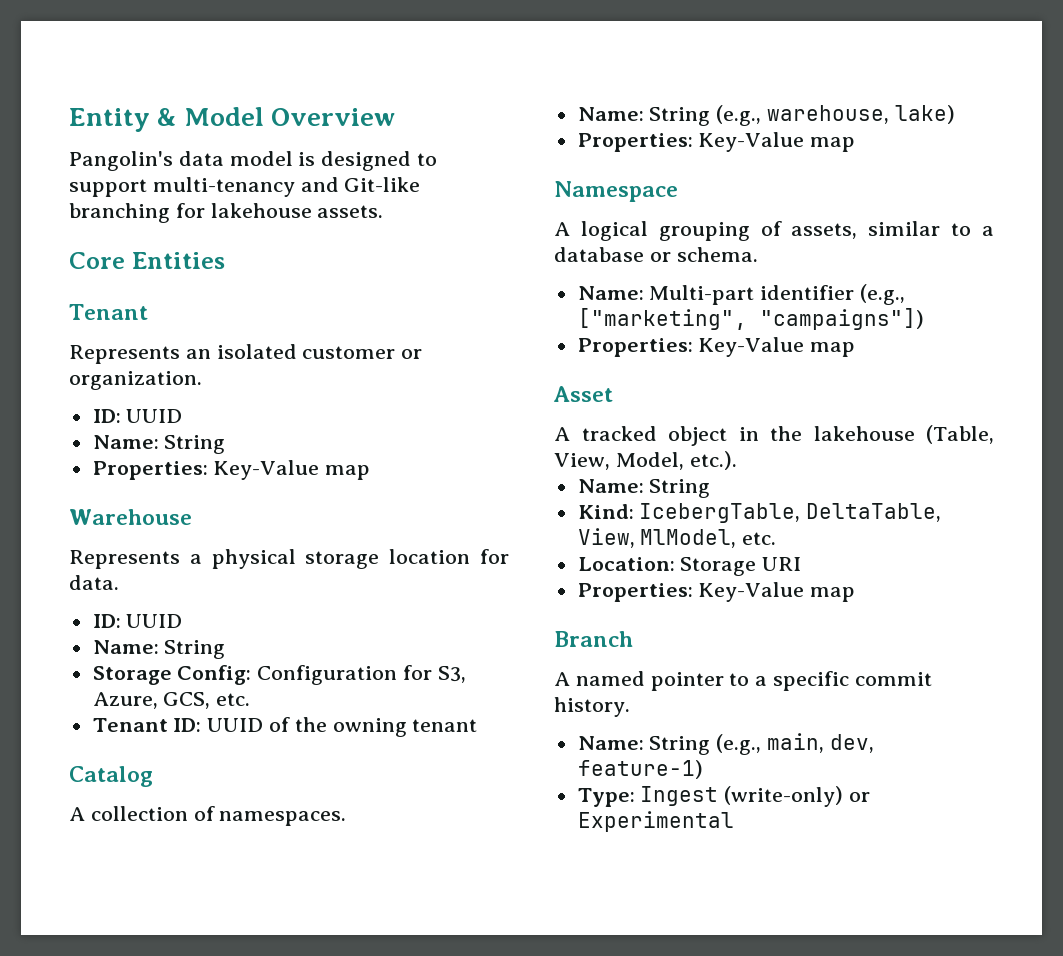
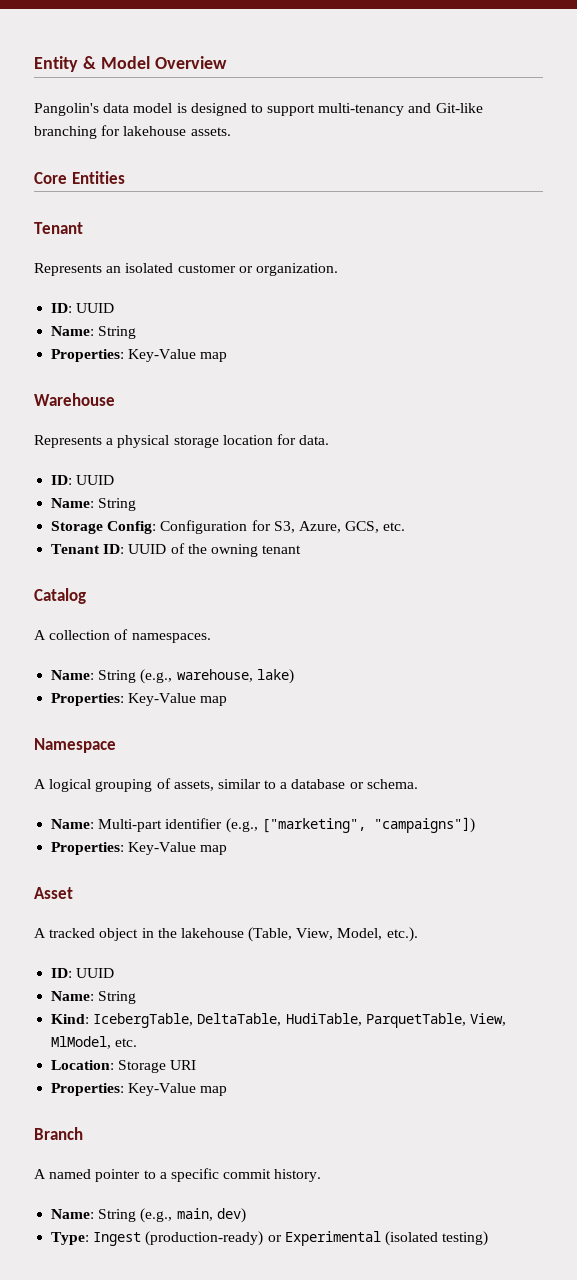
(737, 460) none -> [51,968,115,978] // ID: UUID
(942, 512) none -> [285,1013,466,1028] HudiTable, ParquetTable,
[829,734,874,753] [577,760,703,779] dev, feature-1) -> [216,1208,246,1223] dev)
[724,786,844,807] (write-only) -> [145,1231,264,1246] (production-ready)
(734, 821) none -> [384,1231,489,1246] (isolated testing)

